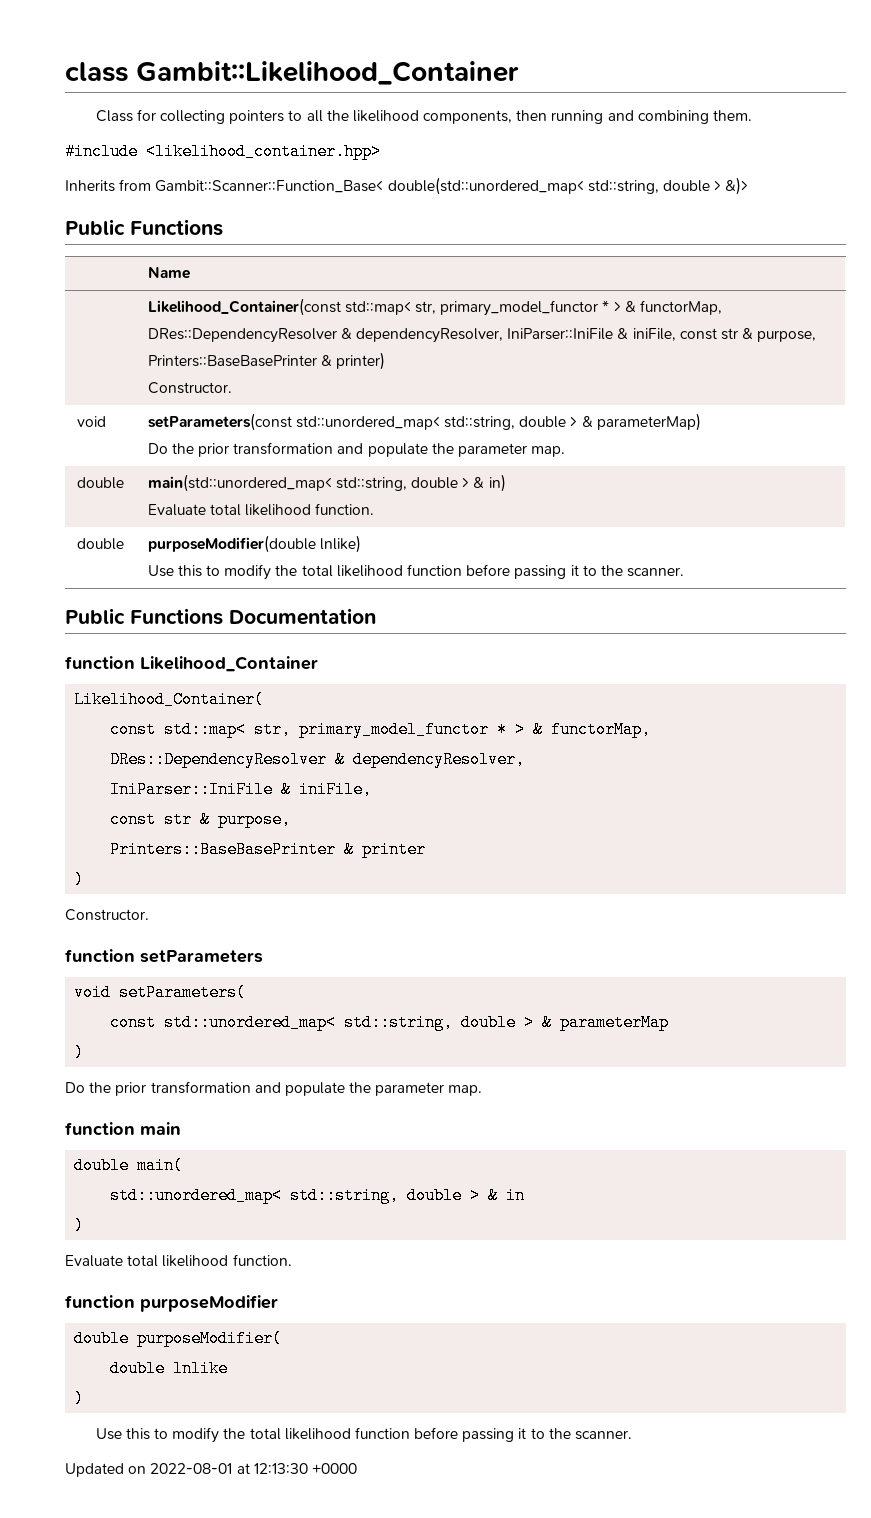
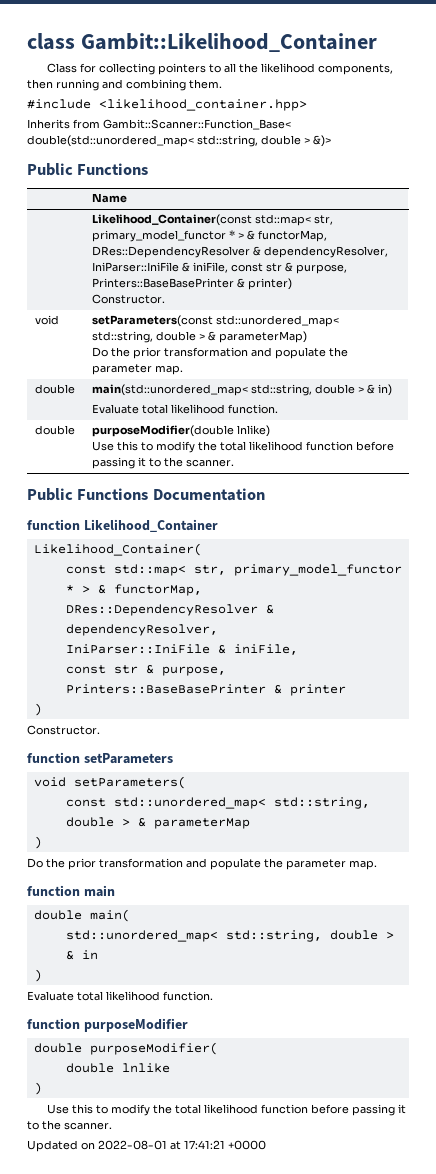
[253,1463,308,1474] 12:13:30 -> [184,1140,225,1149] 17:41:21

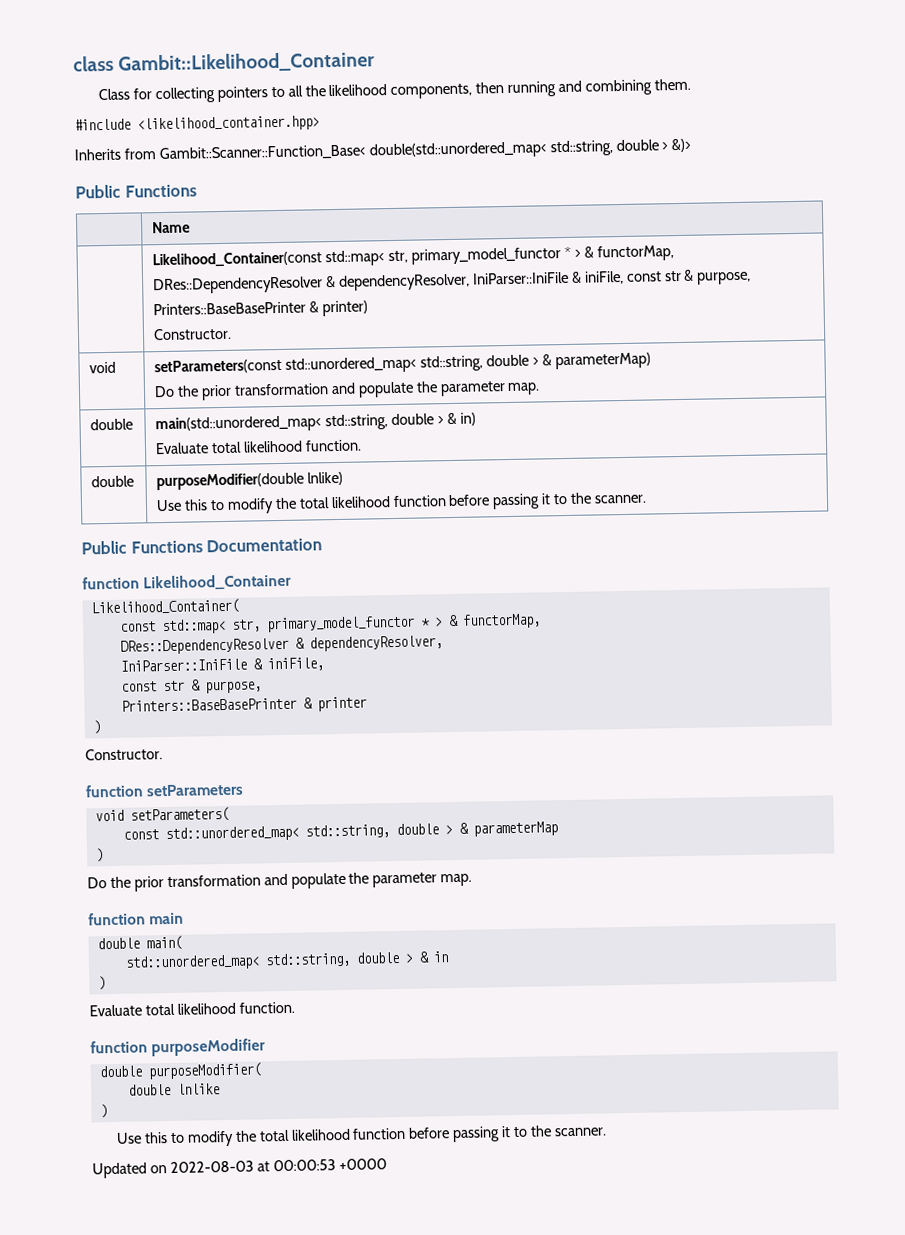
[98,1140,225,1150] 2022-08-01 at 17:41:21 -> [169,1159,336,1174] 2022-08-03 at 00:00:53

